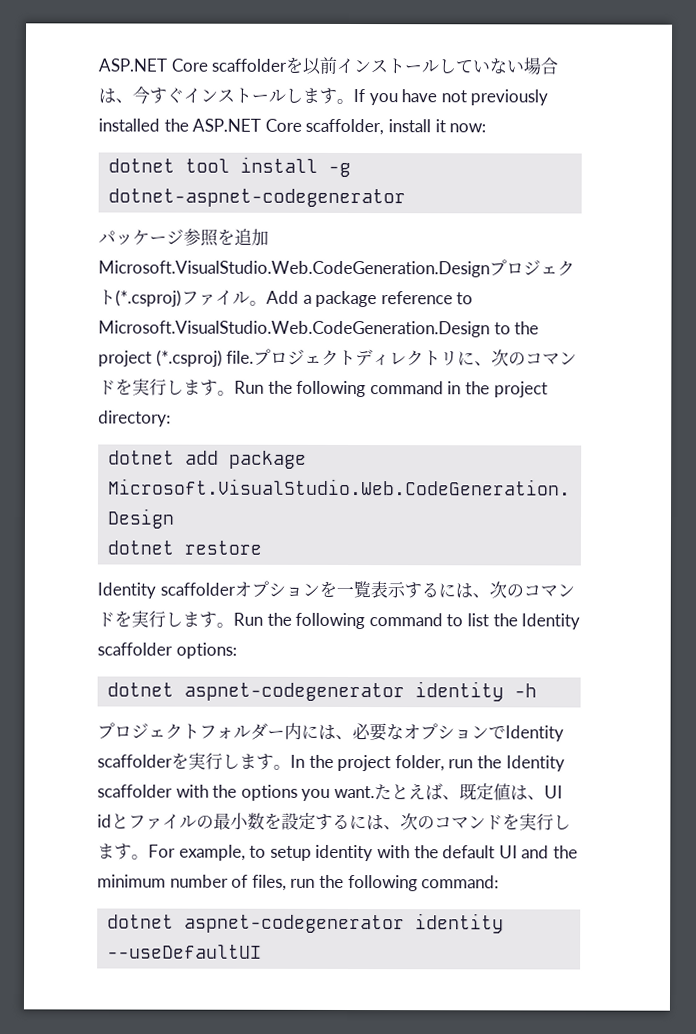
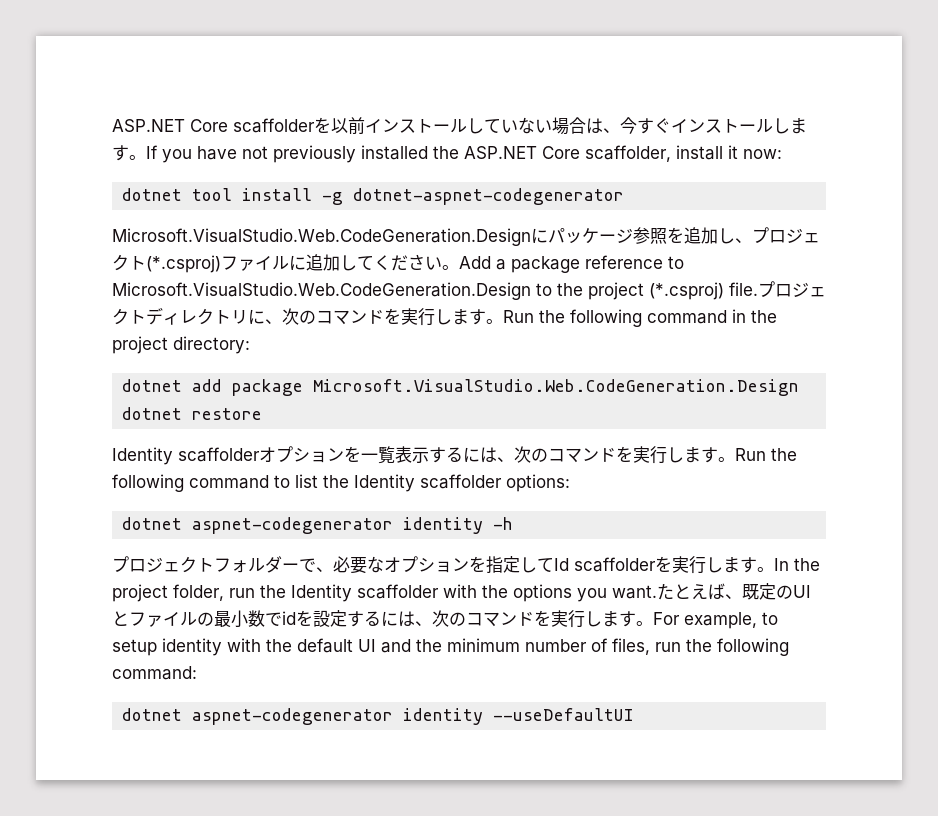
(407, 198) none -> [112,228,548,246] Microsoft.VisualStudio.Web.CodeGeneration.Designに
[98,260,490,278] Microsoft.VisualStudio.Web.CodeGeneration.Design -> [718,228,752,244] し、
(250, 297) none -> [289,254,442,271] に追加してください
[284,722,336,740] 内には -> [299,558,316,572] で
[488,725,564,742] でIdentity -> [469,556,569,574] を指定してId
[492,783,563,801] [97,814,112,828] 値は、UI id -> [776,585,811,599] のUI
(265, 821) none -> [265,611,296,626] でid

